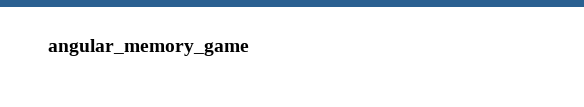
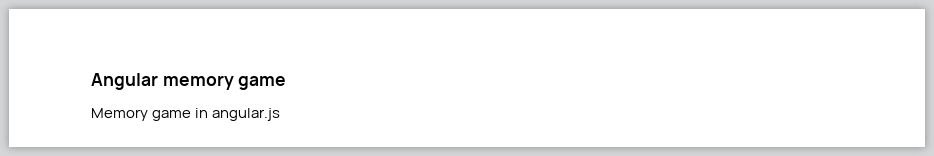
[48,39,249,56] angular_memory_game -> [91,73,287,90] [91,108,281,121] Angular memory game // Memory game in angular.js

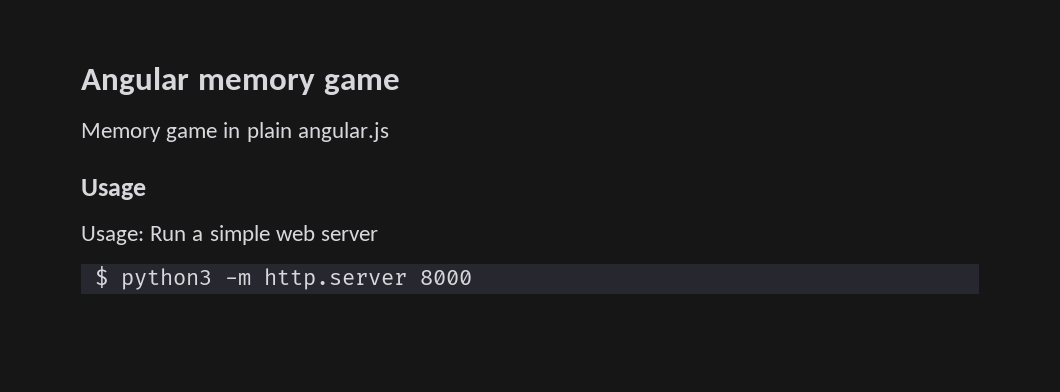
(209, 113) none -> [246,122,292,142] plain
(281, 114) none -> [81,179,146,200] [81,225,379,245] [94,266,472,290] // Usage // Usage: Run a simple web server // $ python3 -m http.server 8000

